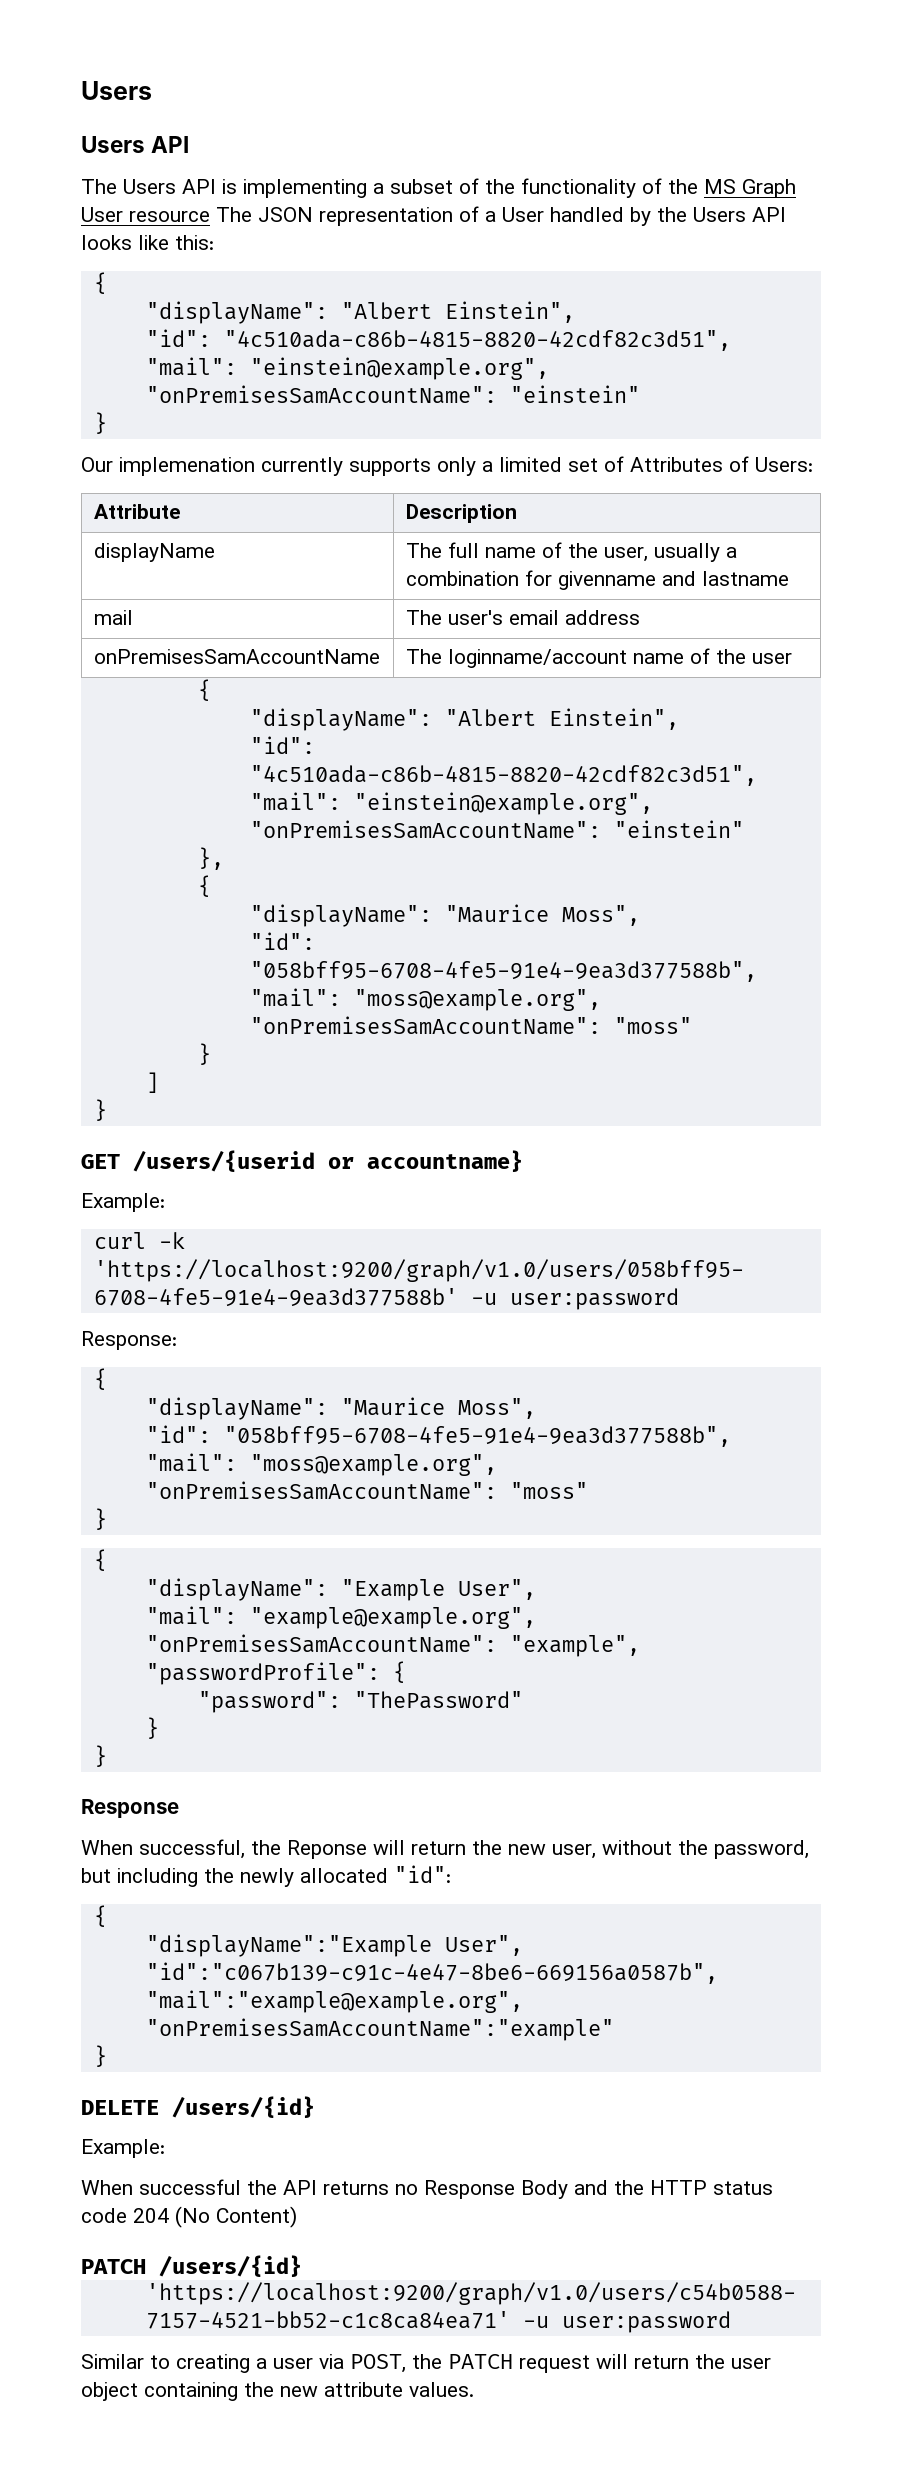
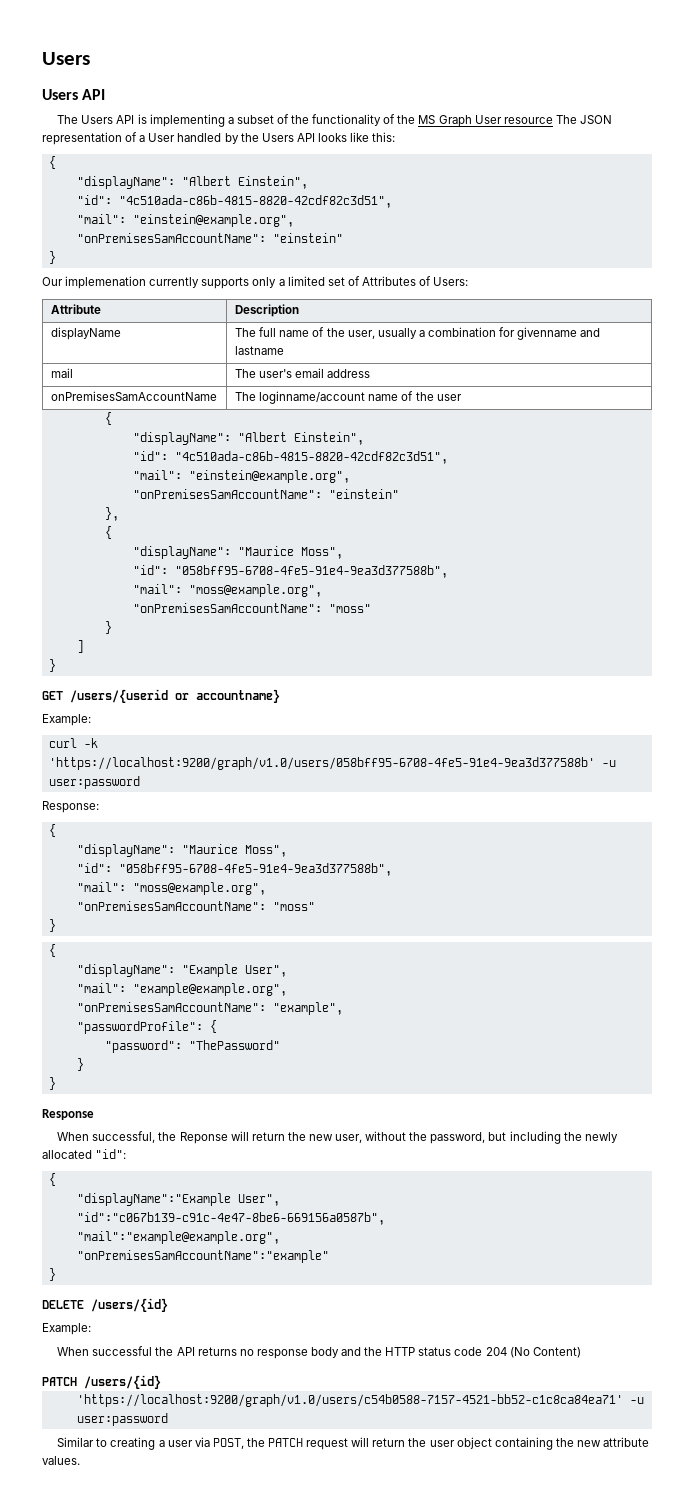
[424,2180,568,2199] Response Body -> [256,1347,339,1359] response body

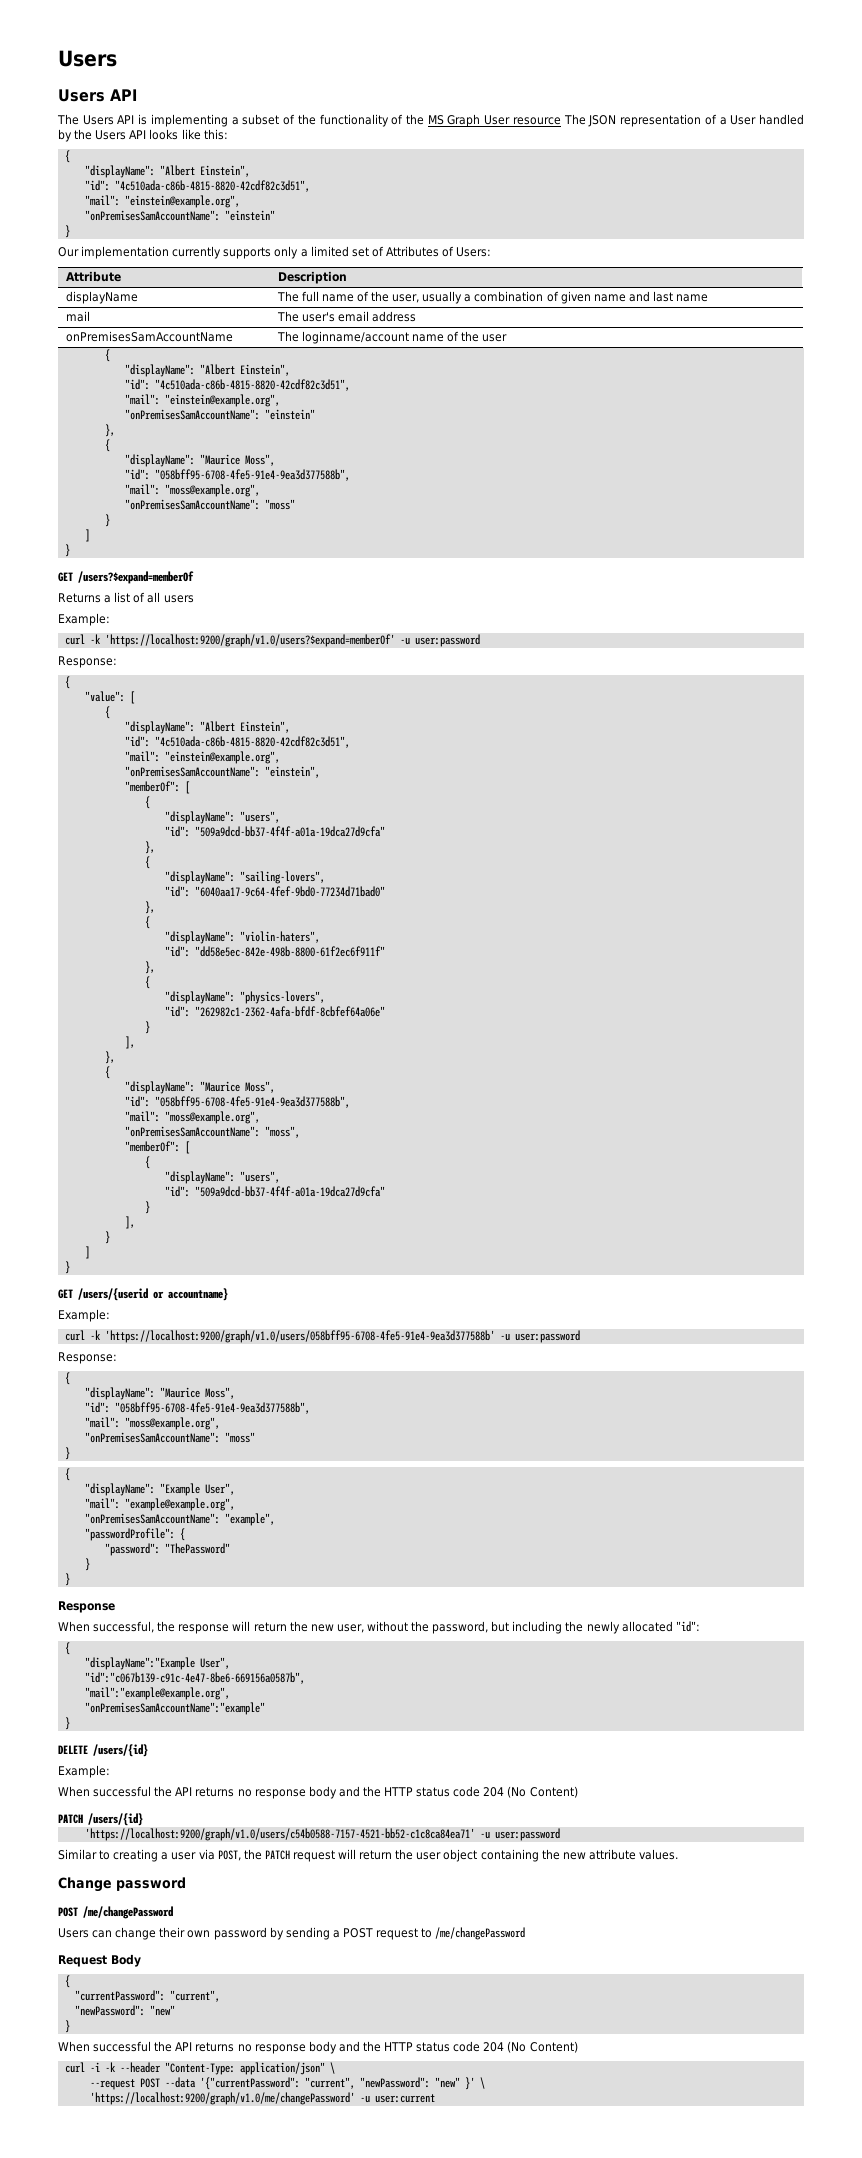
[65,276,147,289] implemenation -> [81,246,170,259] implementation
[499,327,601,340] [235,346,285,355] for givenname and lastname -> [546,291,709,304] of given name and last name
(56, 665) none -> [58,571,194,584] [58,592,194,603] [58,613,110,626] [64,634,480,647] [58,656,117,668] [64,676,70,689] [84,691,135,704] [104,706,110,719] [124,721,290,734] [124,736,350,748] [124,751,280,764] [124,766,320,778] [124,781,190,794] [144,796,150,809] [164,811,280,824] [164,826,385,837] [144,841,155,854] [144,856,150,869] [164,871,325,884] [164,886,385,897] [144,901,155,914] [144,916,150,929] [164,931,320,944] [164,946,385,957] [144,961,155,974] [144,976,150,989] [164,991,325,1004] [164,1006,385,1017] [144,1021,150,1034] [124,1036,135,1049] [104,1051,115,1064] [104,1066,110,1079] [124,1081,275,1094] [124,1096,350,1108] [124,1111,260,1124] [124,1126,300,1138] [124,1141,190,1154] [144,1156,150,1169] [164,1171,280,1184] [164,1186,385,1197] [144,1201,150,1214] [124,1216,135,1229] [104,1231,110,1244] [84,1246,90,1259] [64,1261,70,1274] // GET /users?$expand=memberOf // Returns a list of all users // Example: // curl -k 'https://localhost:9200/graph/v1.0/users?$expand=memberOf' -u user:password // Response: // { // "value": [ // { // "displayName": "Albert Einstein", // "id": "4c510ada-c86b-4815-8820-42cdf82c3d51", // "mail": "einstein@example.org", // "onPremisesSamAccountName": "einstein", // "memberOf": [ // { // "displayName": "users", // "id": "509a9dcd-bb37-4f4f-a01a-19dca27d9cfa" // }, // { // "displayName": "sailing-lovers", // "id": "6040aa17-9c64-4fef-9bd0-77234d71bad0" // }, // { // "displayName": "violin-haters", // "id": "dd58e5ec-842e-498b-8800-61f2ec6f911f" // }, // { // "displayName": "physics-lovers", // "id": "262982c1-2362-4afa-bfdf-8cbfef64a06e" // } // ], // }, // { // "displayName": "Maurice Moss", // "id": "058bff95-6708-4fe5-91e4-9ea3d377588b", // "mail": "moss@example.org", // "onPremisesSamAccountName": "moss", // "memberOf": [ // { // "displayName": "users", // "id": "509a9dcd-bb37-4f4f-a01a-19dca27d9cfa" // } // ], // } // ] // }
[179,1132,228,1144] Reponse -> [178,1624,230,1634] response
(80, 1460) none -> [58,1877,186,1892] [58,1906,173,1919] [58,1927,526,1940] [58,1954,141,1967] [64,1975,70,1988] [74,1990,220,2002] [74,2005,175,2016] [64,2020,70,2033] [58,2041,578,2054] [64,2062,335,2075] [89,2077,485,2090] [89,2092,435,2105] // Change password // POST /me/changePassword // Users can change their own password by sending a POST request to /me/changePassword // Request Body // { // "currentPassword": "current", // "newPassword": "new" // } // When successful the API returns no response body and the HTTP status code 204 (No Content) // curl -i -k --header "Content-Type: application/json" \ // --request POST --data '{"currentPassword": "current", "newPassword": "new" }' \ // 'https://localhost:9200/graph/v1.0/me/changePassword' -u user:current

